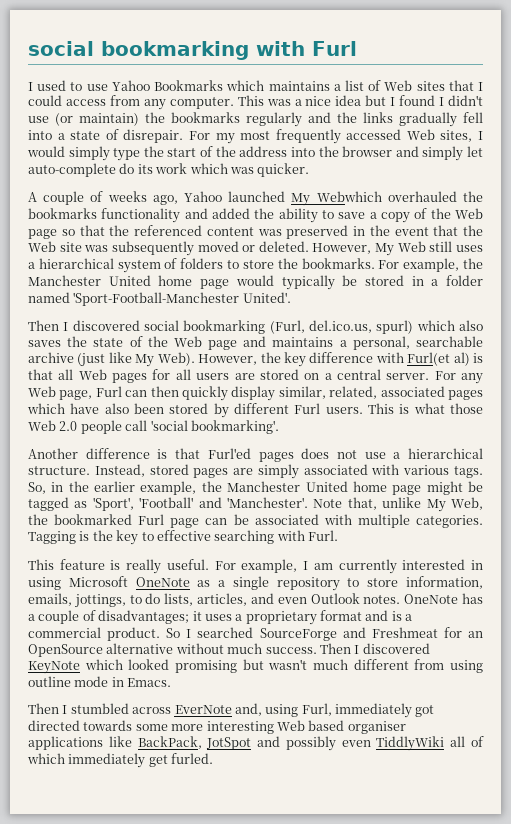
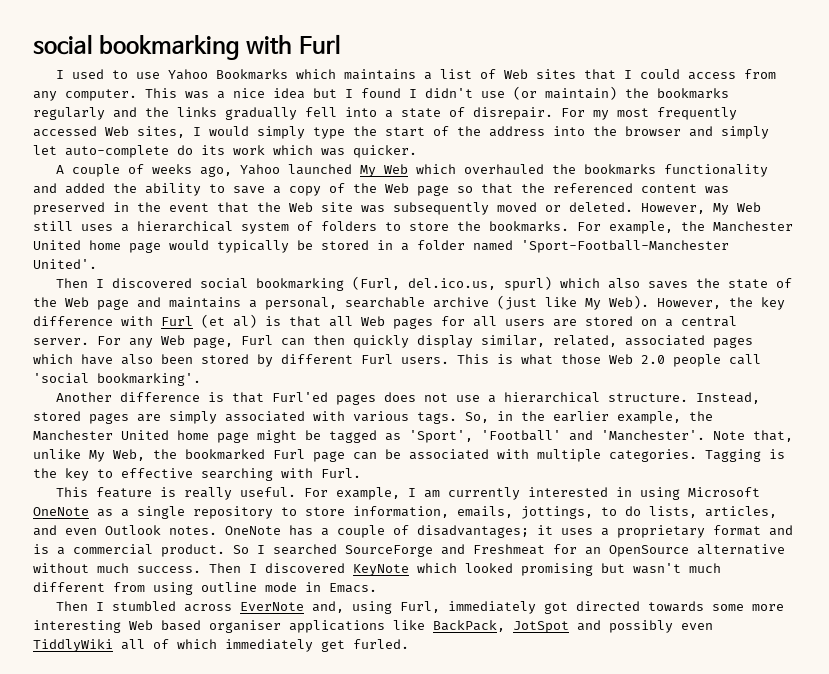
[316,191,382,202] Webwhich -> [383,164,456,174] Web which
[407,352,451,366] Furl(et -> [161,314,225,328] Furl (et

